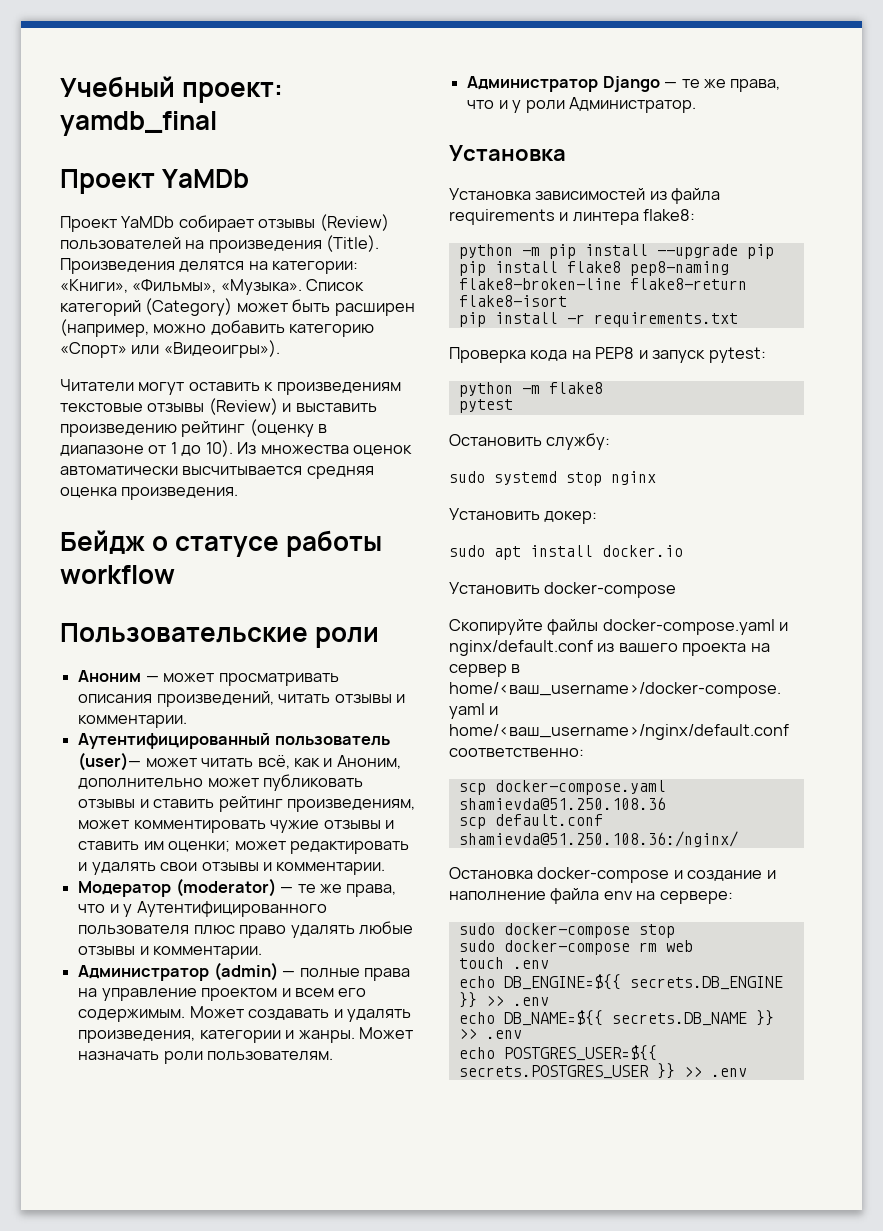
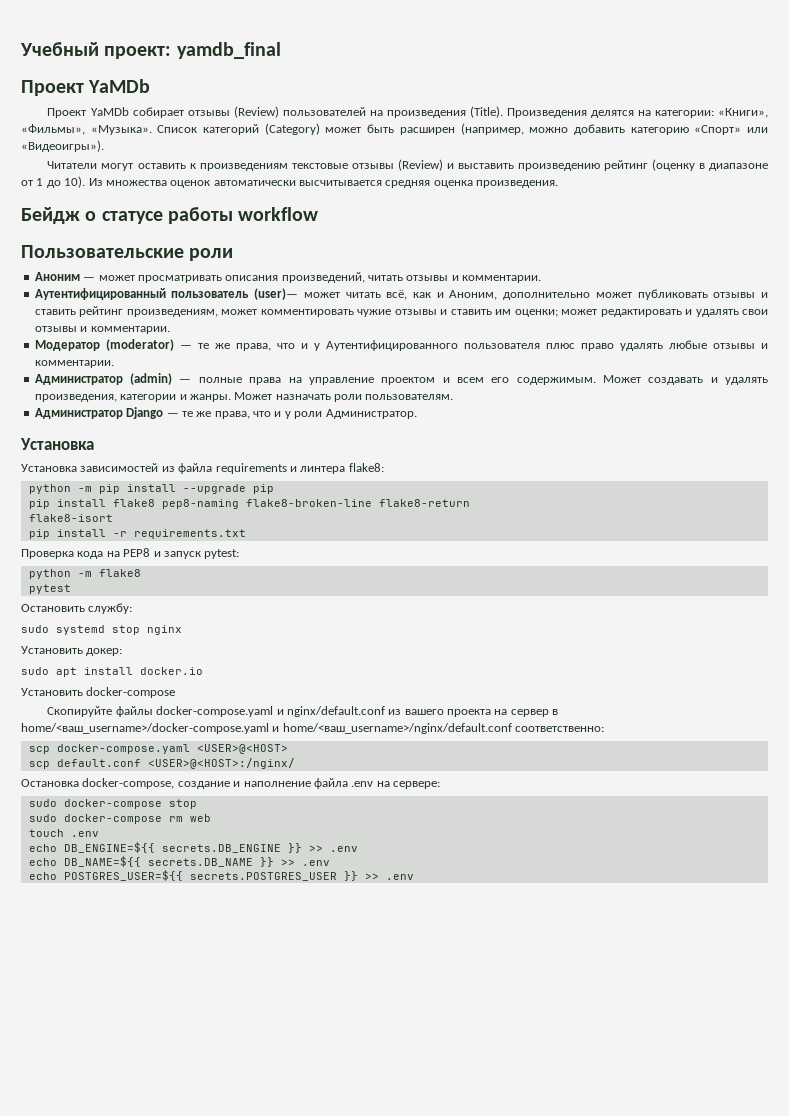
[458,797,666,810] shamievda@51.250.108.36 -> [196,744,288,754] <USER>@<HOST>
[458,831,738,847] shamievda@51.250.108.36:/nginx/ -> [147,758,295,769] <USER>@<HOST>:/nginx/
[537,867,683,883] docker-compose и -> [82,778,175,789] docker-compose,
[603,891,633,900] env -> [351,781,374,787] .env

